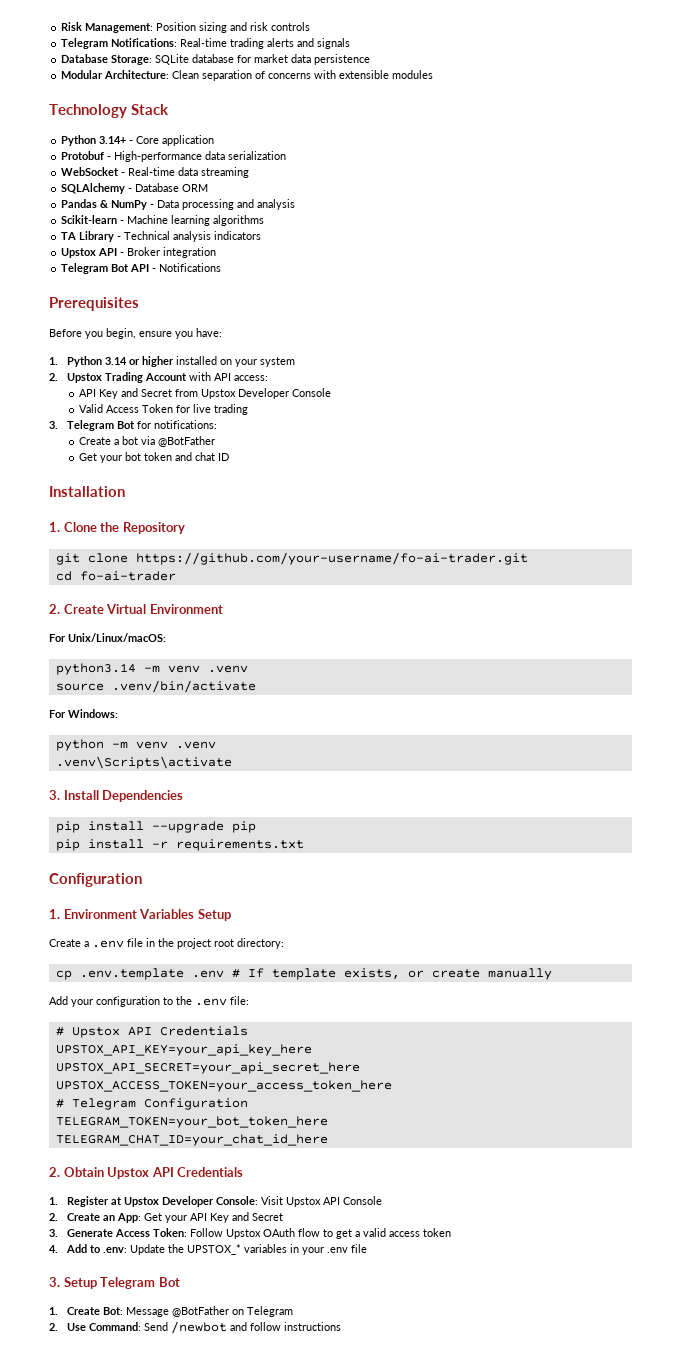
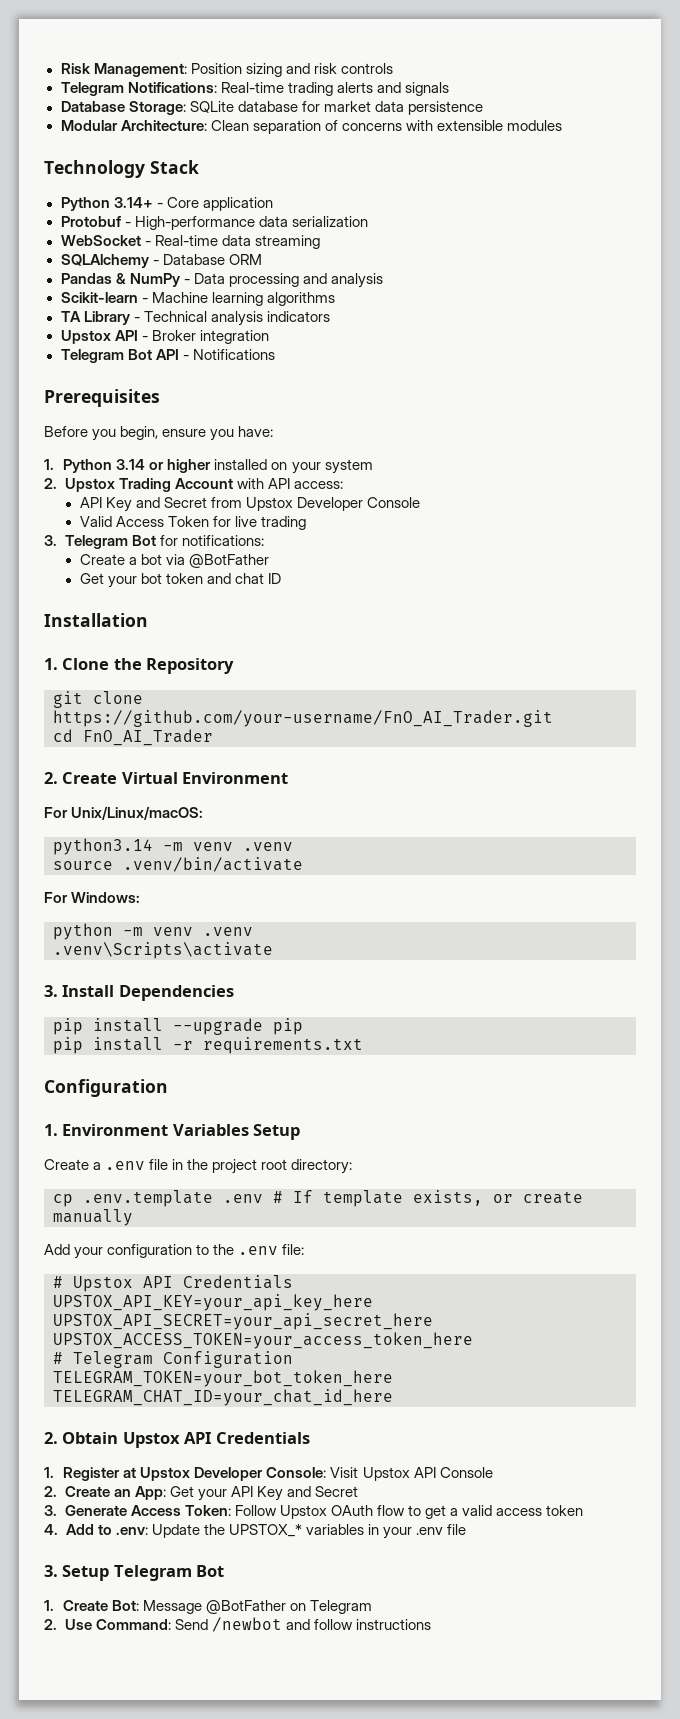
[135,552,528,565] https://github.com/your-username/fo-ai-trader.git -> [53,710,553,727] https://github.com/your-username/FnO_AI_Trader.git
[79,571,176,581] fo-ai-trader -> [83,729,213,746] FnO_AI_Trader

